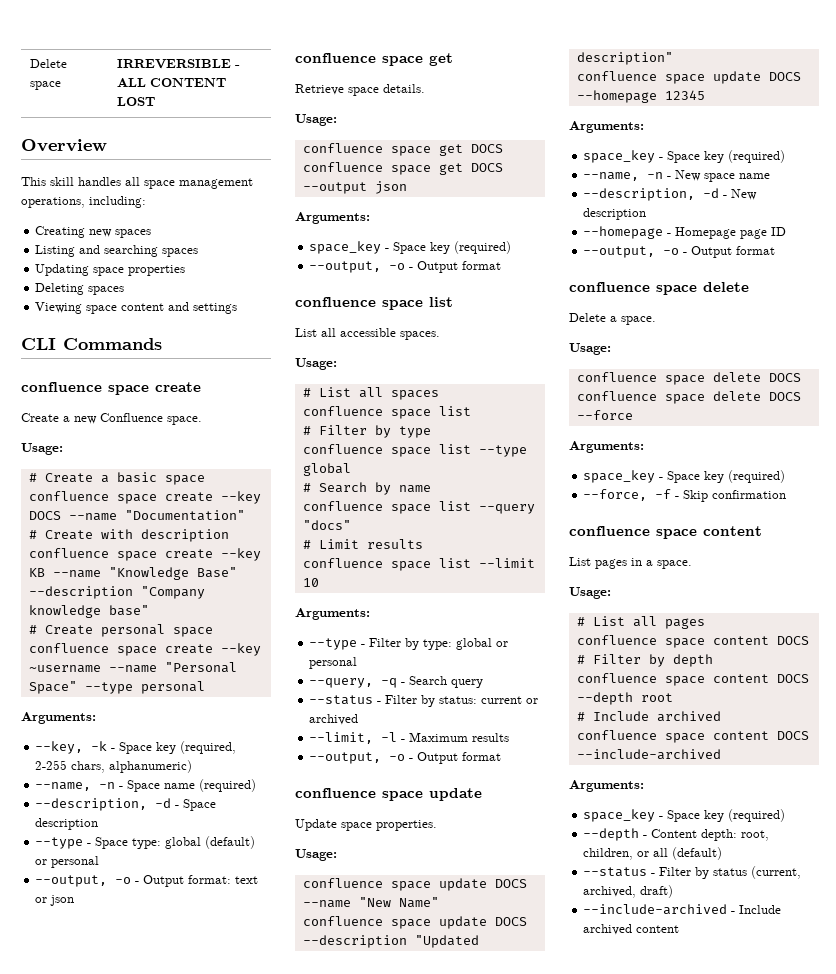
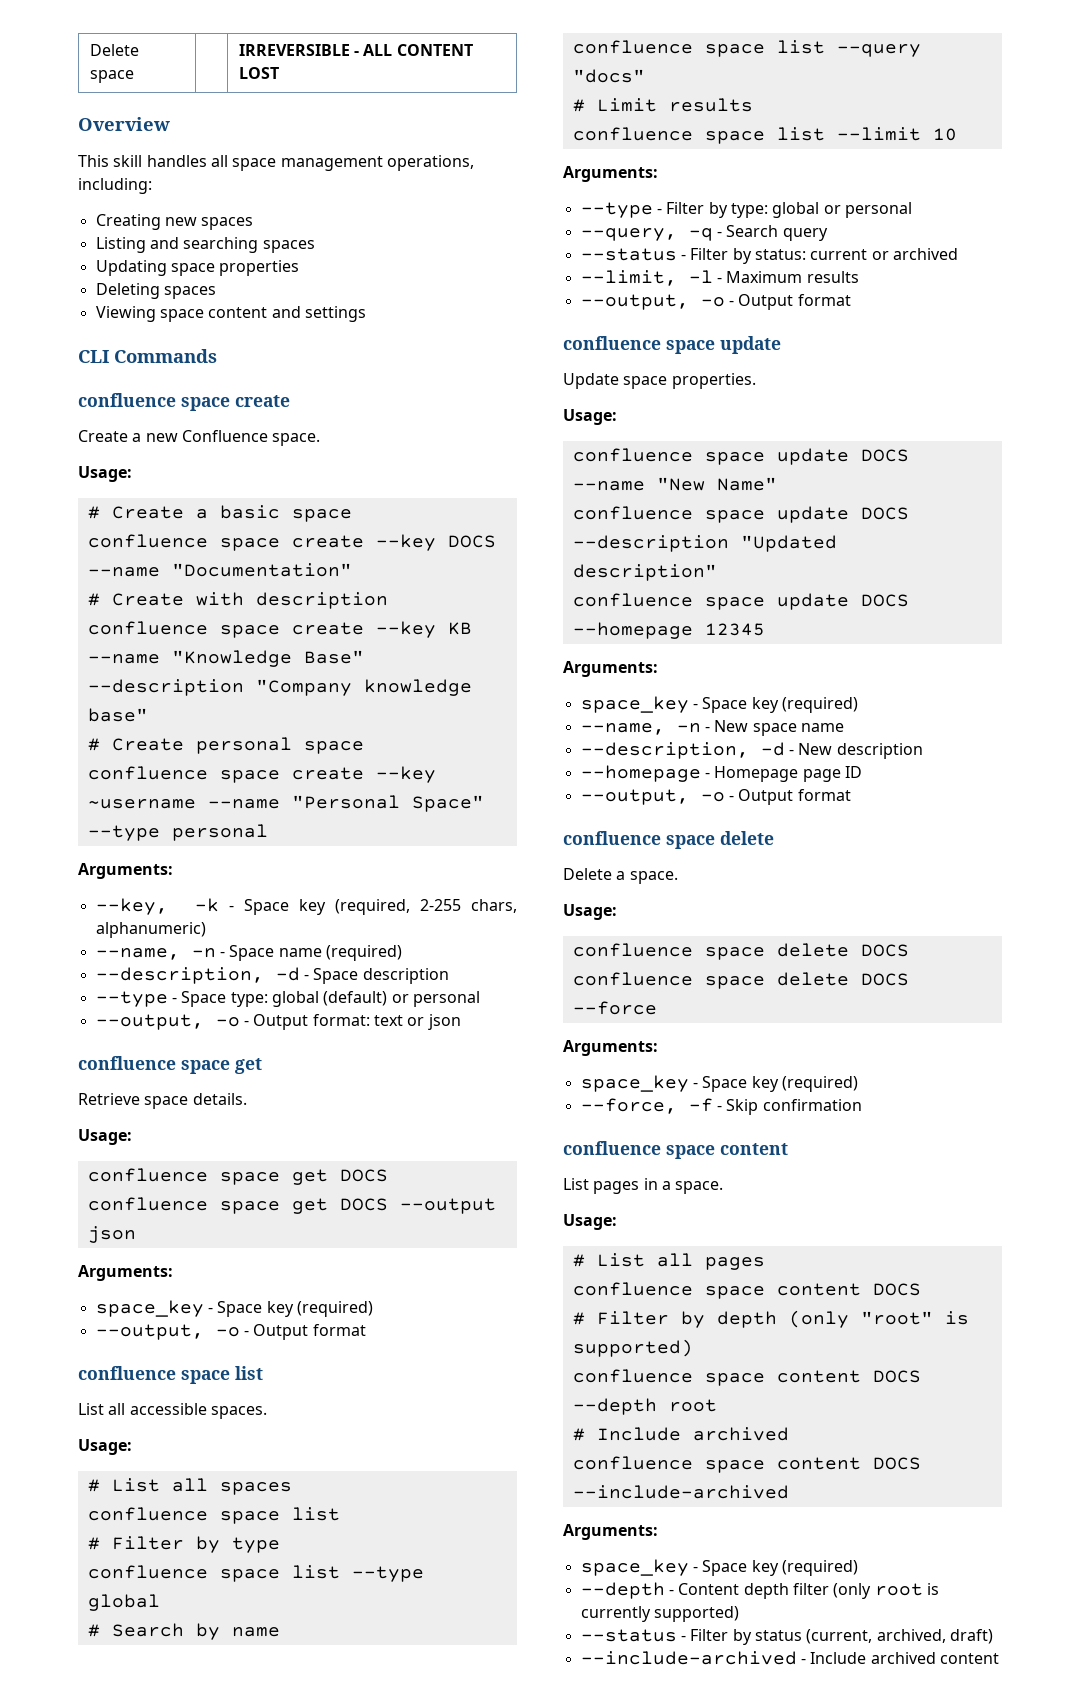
(713, 660) none -> [788,1310,969,1328] [572,1339,693,1357] (only "root" is supported)
[701,829,770,841] [583,847,723,860] depth: root, children, or all (default) -> [743,1583,939,1599] [580,1606,739,1622] depth filter (only root is currently supported)

